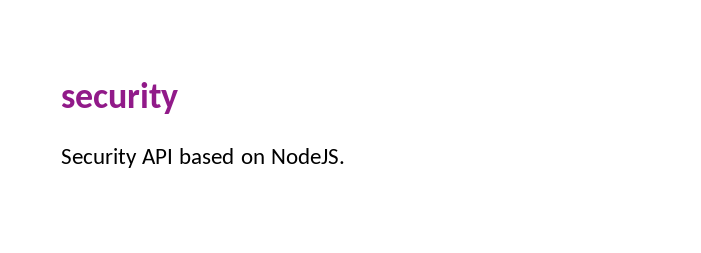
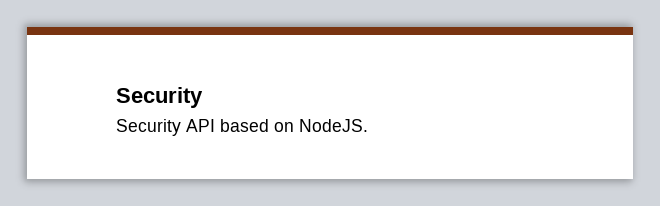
[61,82,178,114] security -> [116,87,203,108] Security

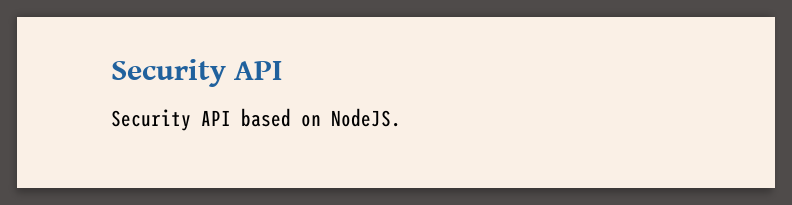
[116,87,203,108] Security -> [111,59,283,87] Security API

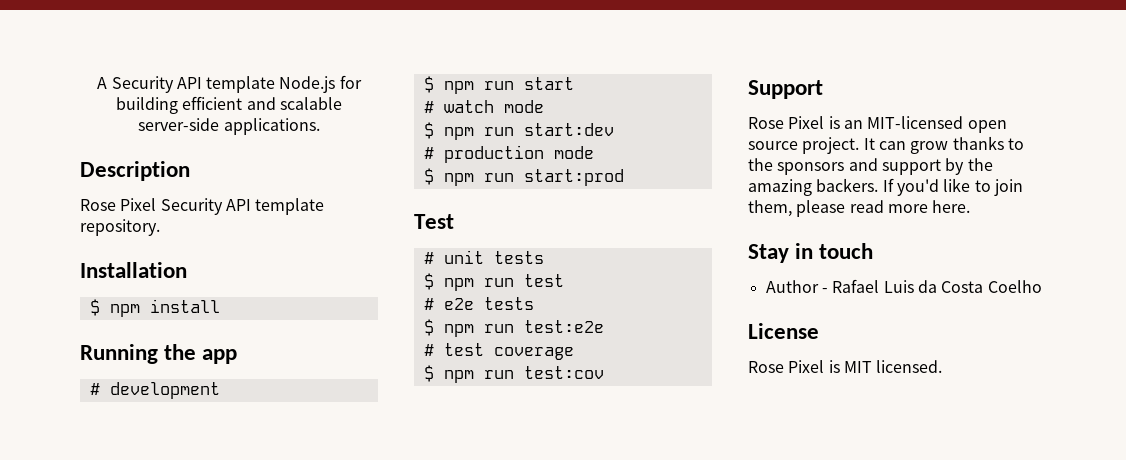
[111,59,283,87] [111,108,401,131] Security API // Security API based on NodeJS. -> [97,75,362,93] [116,96,342,114] [138,118,320,135] [80,161,190,181] [80,198,325,215] [80,219,160,236] [80,262,187,278] [89,299,220,317] [80,344,238,364] [89,382,220,399] [423,76,574,94] [423,100,544,113] [423,122,614,140] [423,145,594,163] [423,168,624,186] [414,214,454,229] [423,250,544,264] [423,273,564,291] [423,297,534,310] [423,319,604,337] [423,343,574,360] [423,365,604,383] [748,80,823,99] [748,116,1007,133] [748,136,1024,154] [748,158,993,175] [748,178,1023,196] [748,200,971,217] [748,243,874,263] [765,279,1042,293] [748,323,819,339] [748,360,943,373] A Security API template Node.js for building efficient and scalable server-side applications. // Description // Rose Pixel Security API template repository. // Installation // $ npm install // Running the app // # development // $ npm run start // # watch mode // $ npm run start:dev // # production mode // $ npm run start:prod // Test // # unit tests // $ npm run test // # e2e tests // $ npm run test:e2e // # test coverage // $ npm run test:cov // Support // Rose Pixel is an MIT-licensed open source project. It can grow thanks to the sponsors and support by the amazing backers. If you'd like to join them, please read more here. // Stay in touch // Author - Rafael Luis da Costa Coelho // License // Rose Pixel is MIT licensed.

